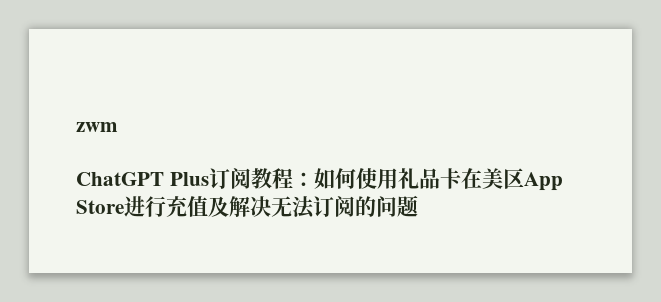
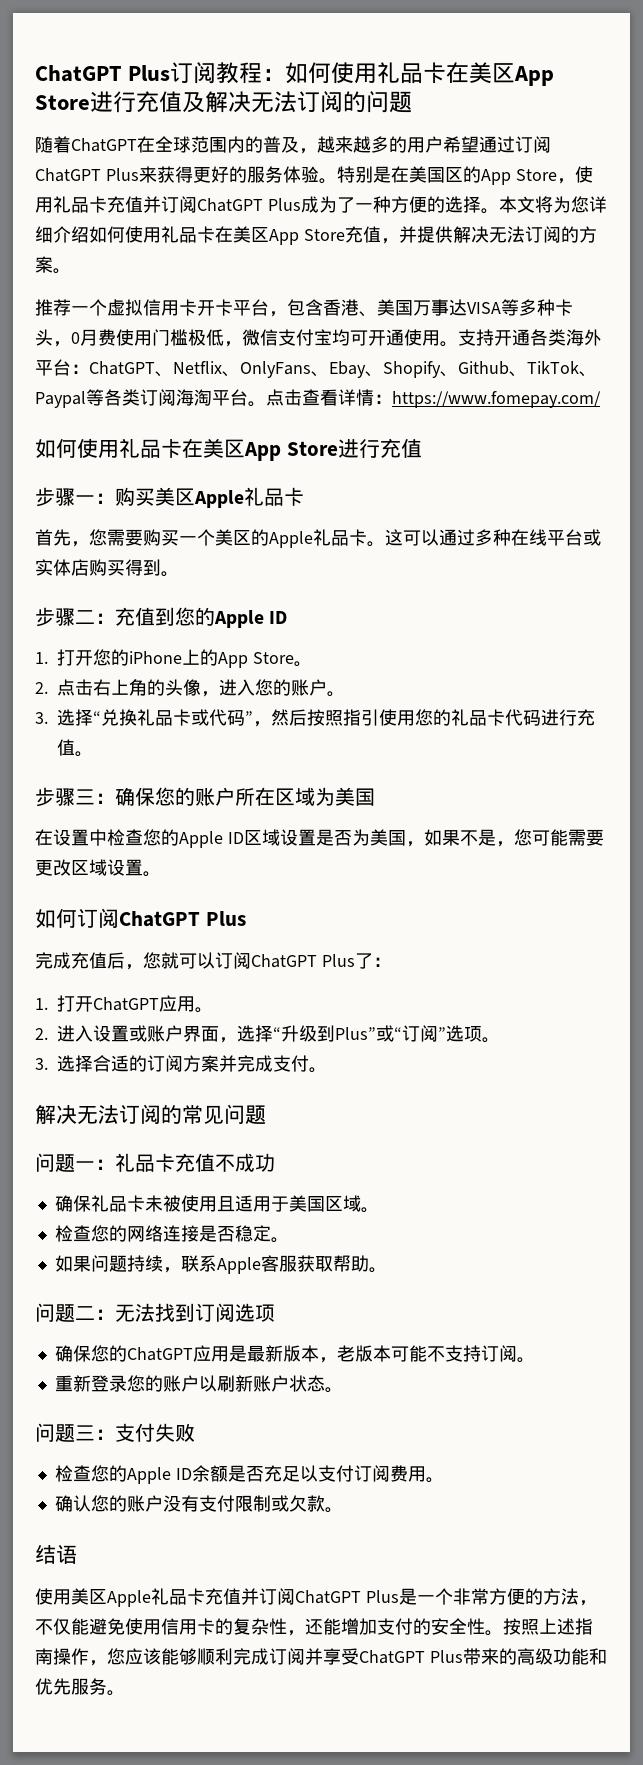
[76,122,118,132] zwm // -> (35, 73) none
(418, 206) none -> [35,136,551,154] [35,166,593,185] [35,196,607,214] [35,226,597,245] [35,256,71,274] [35,299,573,317] [35,329,602,347] [35,359,597,378] [35,389,601,408] [35,438,422,461] [35,487,304,508] [35,529,601,548] [35,559,179,577] [35,607,288,628] [35,649,313,668] [35,679,346,697] [35,709,596,727] [57,739,94,757] [35,787,375,807] [35,829,604,848] [35,859,161,877] [35,908,246,928] [35,952,391,970] [35,995,214,1013] [35,1025,501,1043] [35,1055,328,1073] [35,1104,266,1125] [35,1153,275,1172] [54,1195,379,1213] [54,1225,289,1243] [54,1255,387,1274] [35,1303,275,1322] [54,1345,535,1363] [54,1375,343,1393] [35,1423,195,1442] [54,1465,444,1484] [54,1495,343,1513] [35,1545,77,1564] [35,1588,597,1607] [35,1618,593,1636] [35,1648,607,1666] [35,1678,125,1696] // 随着ChatGPT在全球范围内的普及，越来越多的用户希望通过订阅ChatGPT Plus来获得更好的服务体验。特别是在美国区的App Store，使用礼品卡充值并订阅ChatGPT Plus成为了一种方便的选择。本文将为您详细介绍如何使用礼品卡在美区App Store充值，并提供解决无法订阅的方案。 // 推荐一个虚拟信用卡开卡平台，包含香港、美国万事达VISA等多种卡头，0月费使用门槛极低，微信支付宝均可开通使用。支持开通各类海外平台：ChatGPT、Netflix、OnlyFans、Ebay、Shopify、Github、TikTok、Paypal等各类订阅海淘平台。点击查看详情：https://www.fomepay.com/ // 如何使用礼品卡在美区App Store进行充值 // 步骤一：购买美区Apple礼品卡 // 首先，您需要购买一个美区的Apple礼品卡。这可以通过多种在线平台或实体店购买得到。 // 步骤二：充值到您的Apple ID // 1.打开您的iPhone上的App Store。 // 2.点击右上角的头像，进入您的账户。 // 3.选择“兑换礼品卡或代码”，然后按照指引使用您的礼品卡代码进行充值。 // 步骤三：确保您的账户所在区域为美国 // 在设置中检查您的Apple ID区域设置是否为美国，如果不是，您可能需要更改区域设置。 // 如何订阅ChatGPT Plus // 完成充值后，您就可以订阅ChatGPT Plus了： // 1.打开ChatGPT应用。 // 2.进入设置或账户界面，选择“升级到Plus”或“订阅”选项。 // 3.选择合适的订阅方案并完成支付。 // 解决无法订阅的常见问题 // 问题一：礼品卡充值不成功 // 确保礼品卡未被使用且适用于美国区域。 // 检查您的网络连接是否稳定。 // 如果问题持续，联系Apple客服获取帮助。 // 问题二：无法找到订阅选项 // 确保您的ChatGPT应用是最新版本，老版本可能不支持订阅。 // 重新登录您的账户以刷新账户状态。 // 问题三：支付失败 // 检查您的Apple ID余额是否充足以支付订阅费用。 // 确认您的账户没有支付限制或欠款。 // 结语 // 使用美区Apple礼品卡充值并订阅ChatGPT Plus是一个非常方便的方法，不仅能避免使用信用卡的复杂性，还能增加支付的安全性。按照上述指南操作，您应该能够顺利完成订阅并享受ChatGPT Plus带来的高级功能和优先服务。

